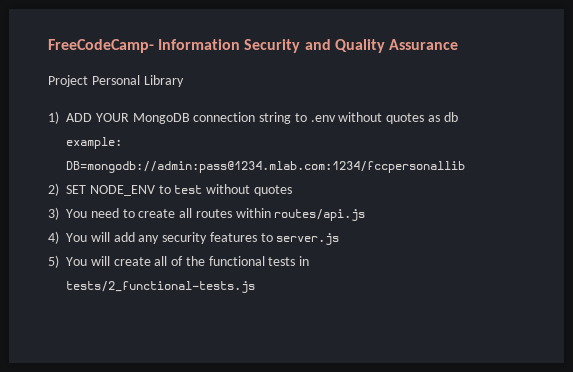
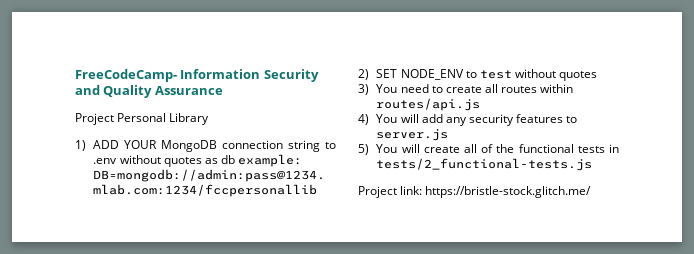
(255, 287) none -> [358,186,592,198] // Project link: https://bristle-stock.glitch.me/

